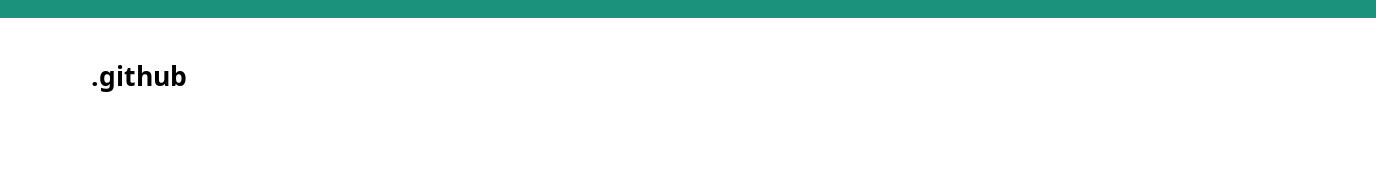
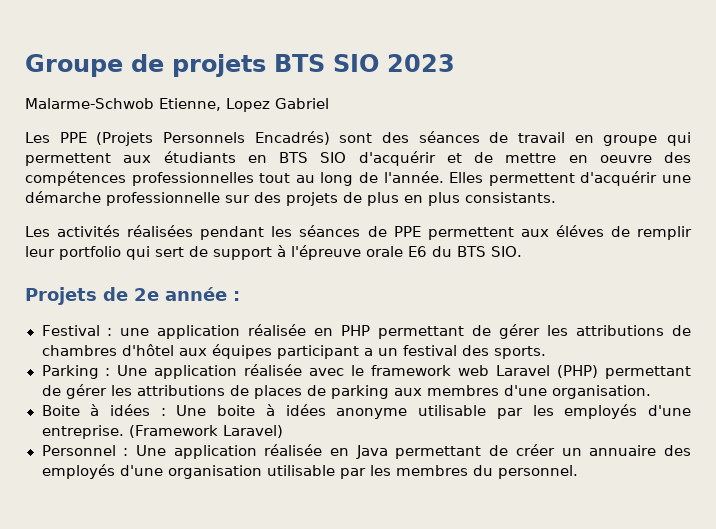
[91,65,187,92] .github -> [25,54,455,77] [25,98,329,112] [25,131,691,146] [25,151,691,166] [25,171,692,186] [25,191,556,206] [25,225,693,240] [25,245,522,260] [25,287,240,305] [41,324,692,339] [41,344,546,359] [41,364,691,379] [41,384,651,399] [41,404,691,419] [41,425,284,439] [41,444,692,459] [41,464,578,479] Groupe de projets BTS SIO 2023 // Malarme-Schwob Etienne, Lopez Gabriel // Les PPE (Projets Personnels Encadrés) sont des séances de travail en groupe qui permettent aux étudiants en BTS SIO d'acquérir et de mettre en oeuvre des compétences professionnelles tout au long de l'année. Elles permettent d'acquérir une démarche professionnelle sur des projets de plus en plus consistants. // Les activités réalisées pendant les séances de PPE permettent aux éléves de remplir leur portfolio qui sert de support à l'épreuve orale E6 du BTS SIO. // Projets de 2e année : // Festival : une application réalisée en PHP permettant de gérer les attributions de chambres d'hôtel aux équipes participant a un festival des sports. // Parking : Une application réalisée avec le framework web Laravel (PHP) permettant de gérer les attributions de places de parking aux membres d'une organisation. // Boite à idées : Une boite à idées anonyme utilisable par les employés d'une entreprise. (Framework Laravel) // Personnel : Une application réalisée en Java permettant de créer un annuaire des employés d'une organisation utilisable par les membres du personnel.

